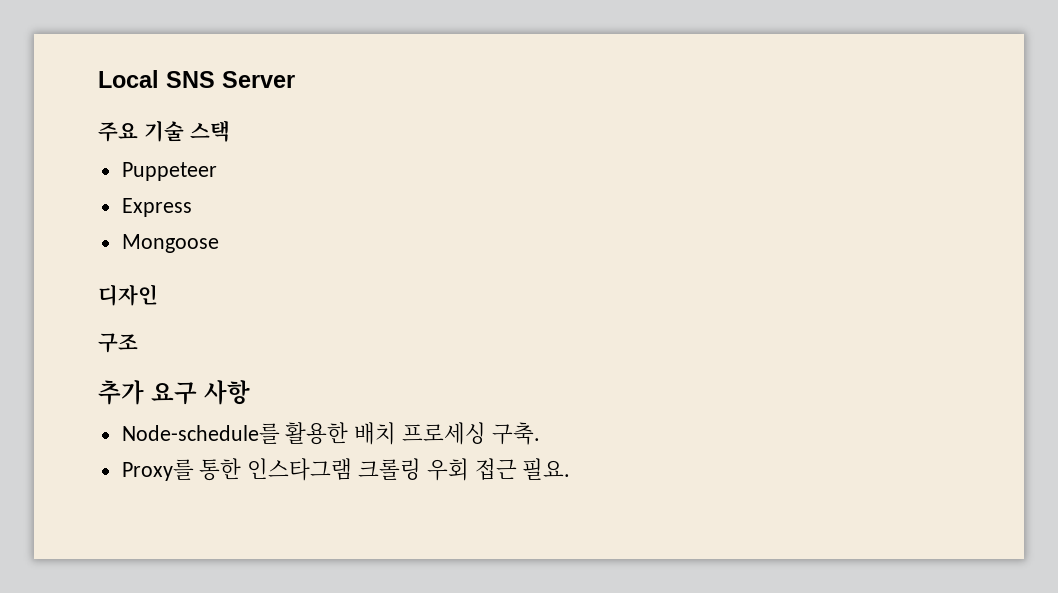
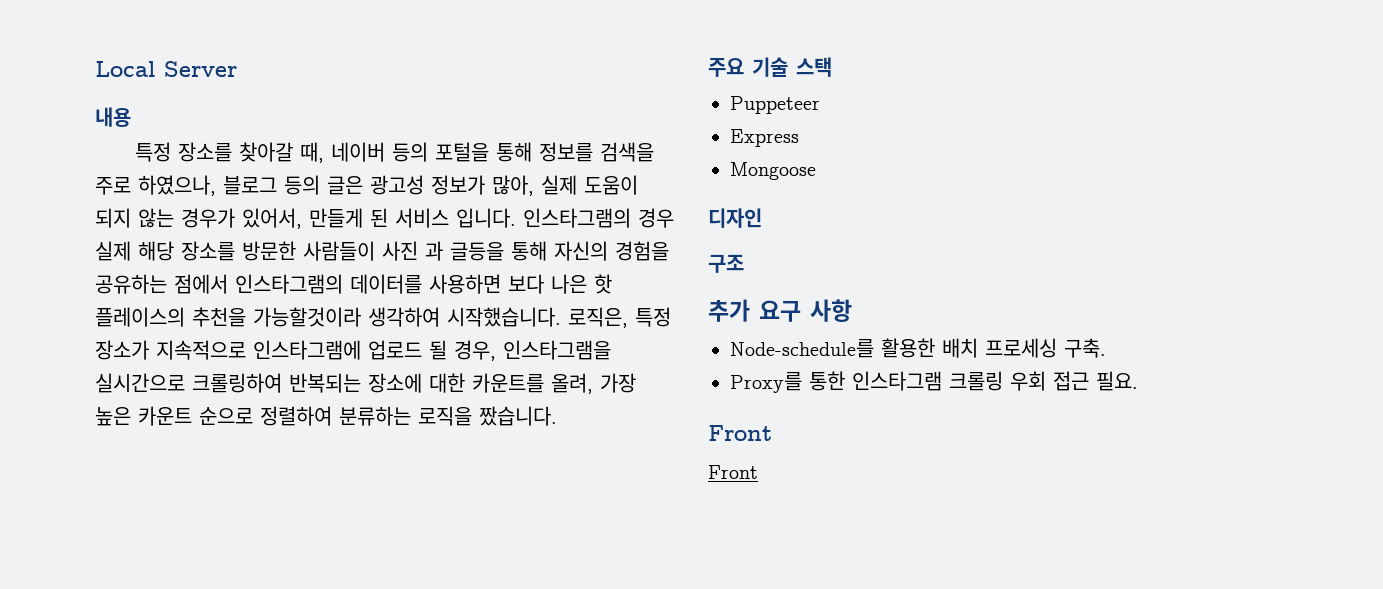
[166,71,215,88] SNS -> (155, 69) none
(295, 79) none -> [95,107,131,127] [134,142,654,163] [95,175,638,196] [95,208,674,229] [95,241,669,261] [95,274,612,294] [95,307,671,328] [95,340,611,361] [95,373,636,394] [95,406,557,426] // 내용 // 특정 장소를 찾아갈 때, 네이버 등의 포털을 통해 정보를 검색을 주로 하였으나, 블로그 등의 글은 광고성 정보가 많아, 실제 도움이 되지 않는 경우가 있어서, 만들게 된 서비스 입니다. 인스타그램의 경우 실제 해당 장소를 방문한 사람들이 사진 과 글등을 통해 자신의 경험을 공유하는 점에서 인스타그램의 데이터를 사용하면 보다 나은 핫 플레이스의 추천을 가능할것이라 생각하여 시작했습니다. 로직은, 특정 장소가 지속적으로 인스타그램에 업로드 될 경우, 인스타그램을 실시간으로 크롤링하여 반복되는 장소에 대한 카운트를 올려, 가장 높은 카운트 순으로 정렬하여 분류하는 로직을 짰습니다.
(571, 469) none -> [708,425,772,441] [708,465,758,479] // Front // Front

